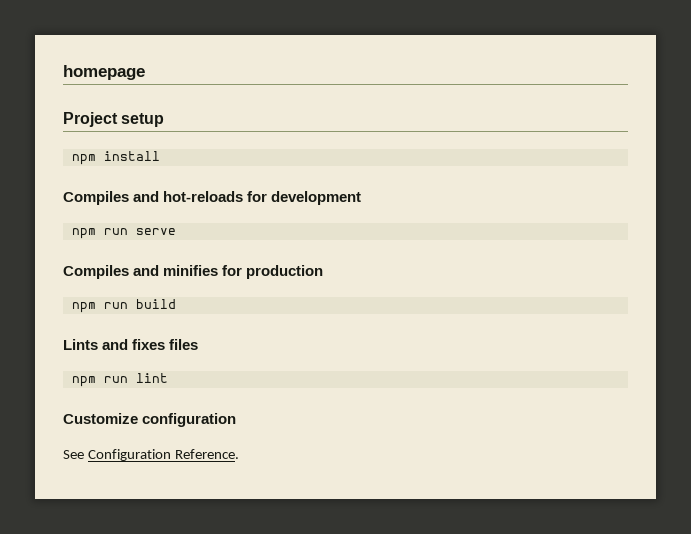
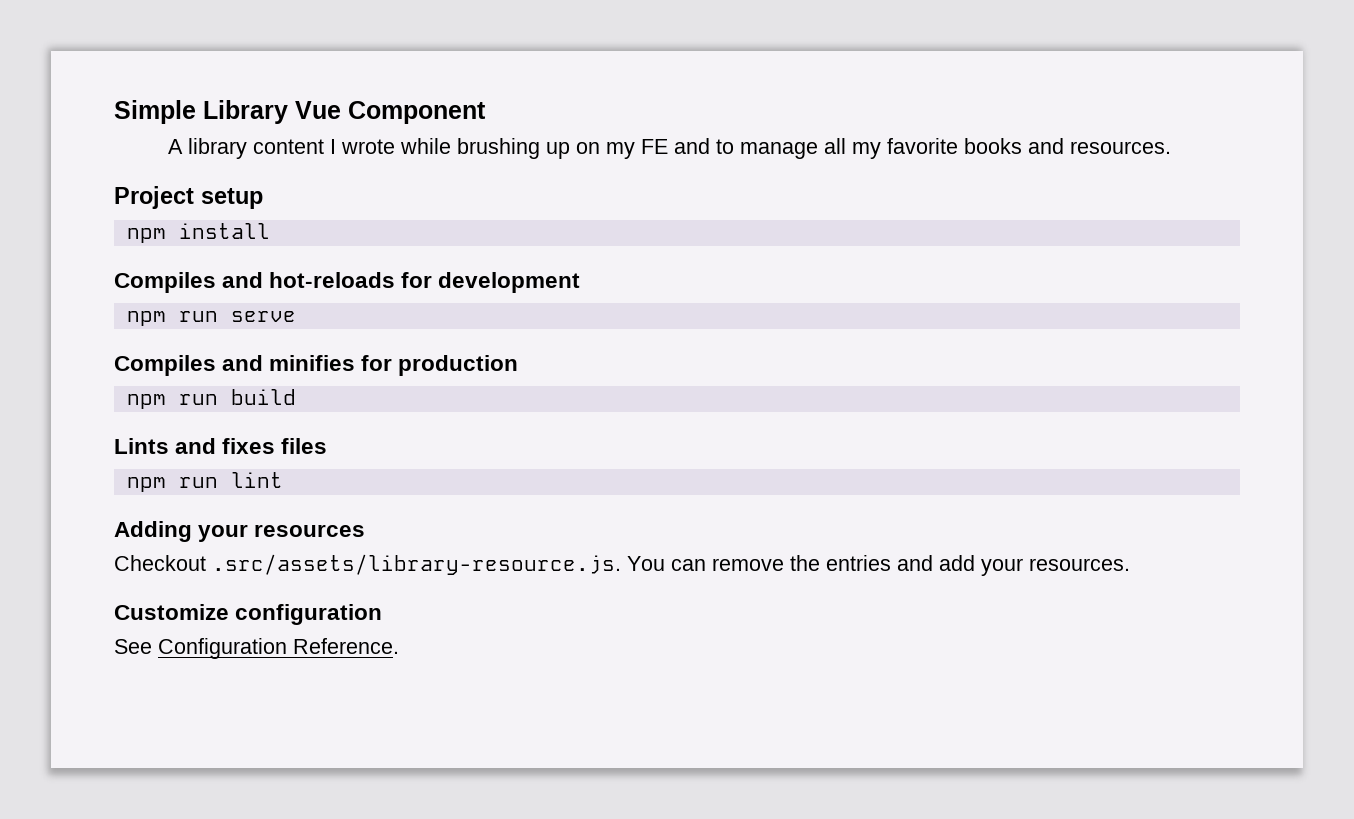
[63,65,145,80] homepage -> [114,100,486,124] [168,138,1172,159] Simple Library Vue Component // A library content I wrote while brushing up on my FE and to manage all my favorite books and resources.
(168, 378) none -> [114,521,366,542] [114,554,1130,576] // Adding your resources // Checkout .src/assets/library-resource.js. You can remove the entries and add your resources.

